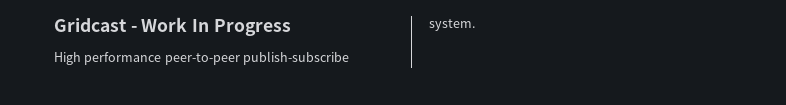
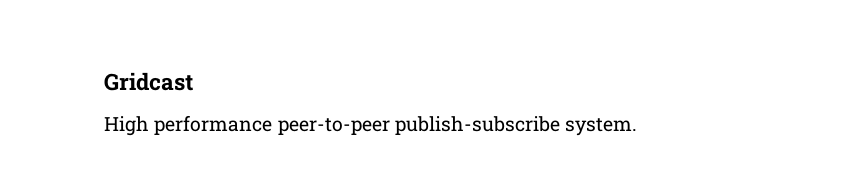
[130,17,291,36] - Work In Progress -> (193, 81) none

